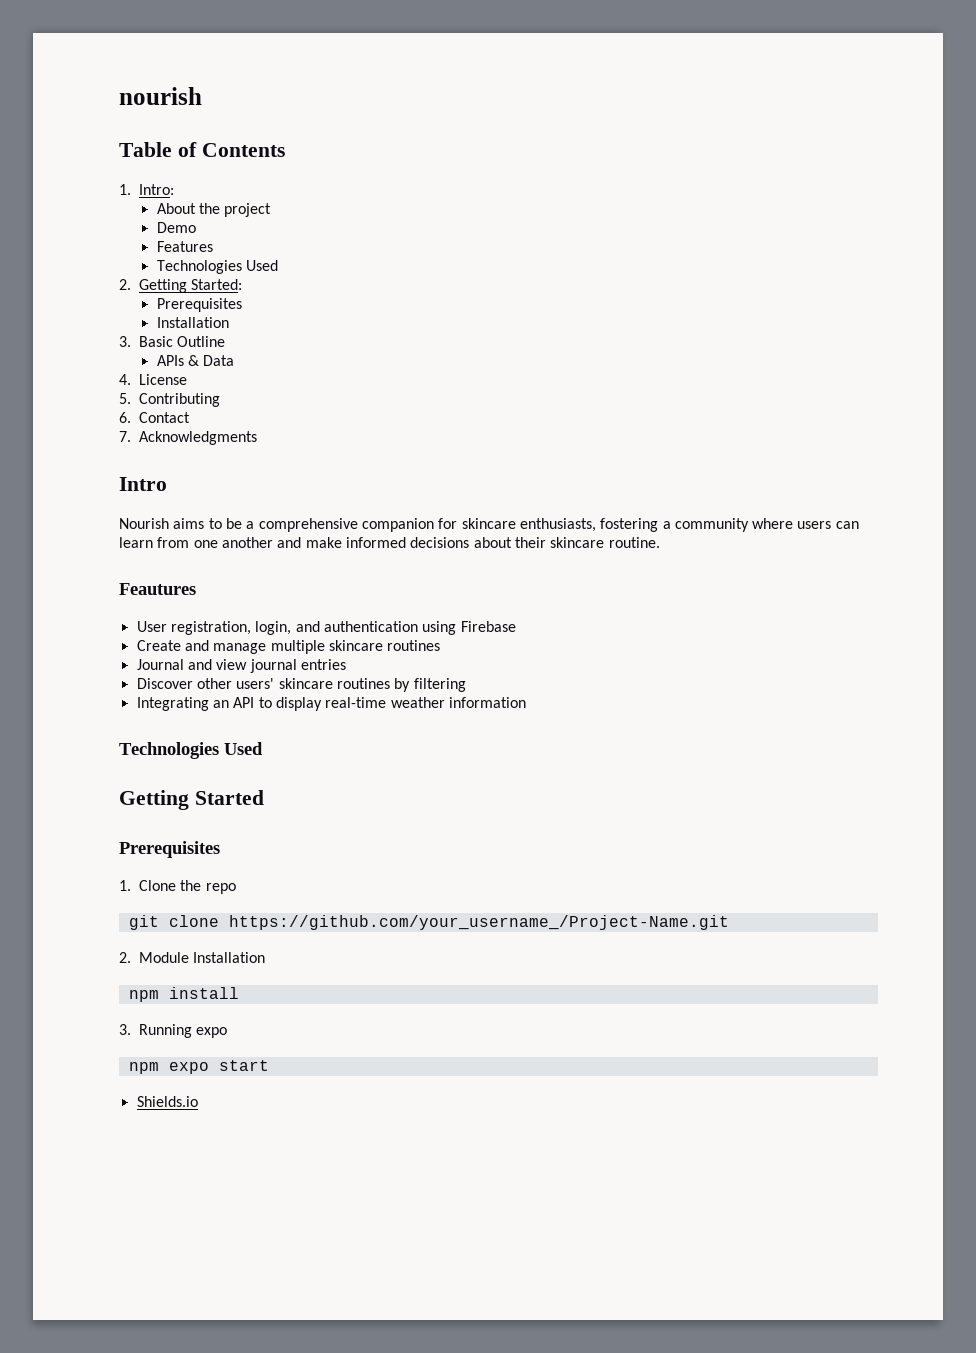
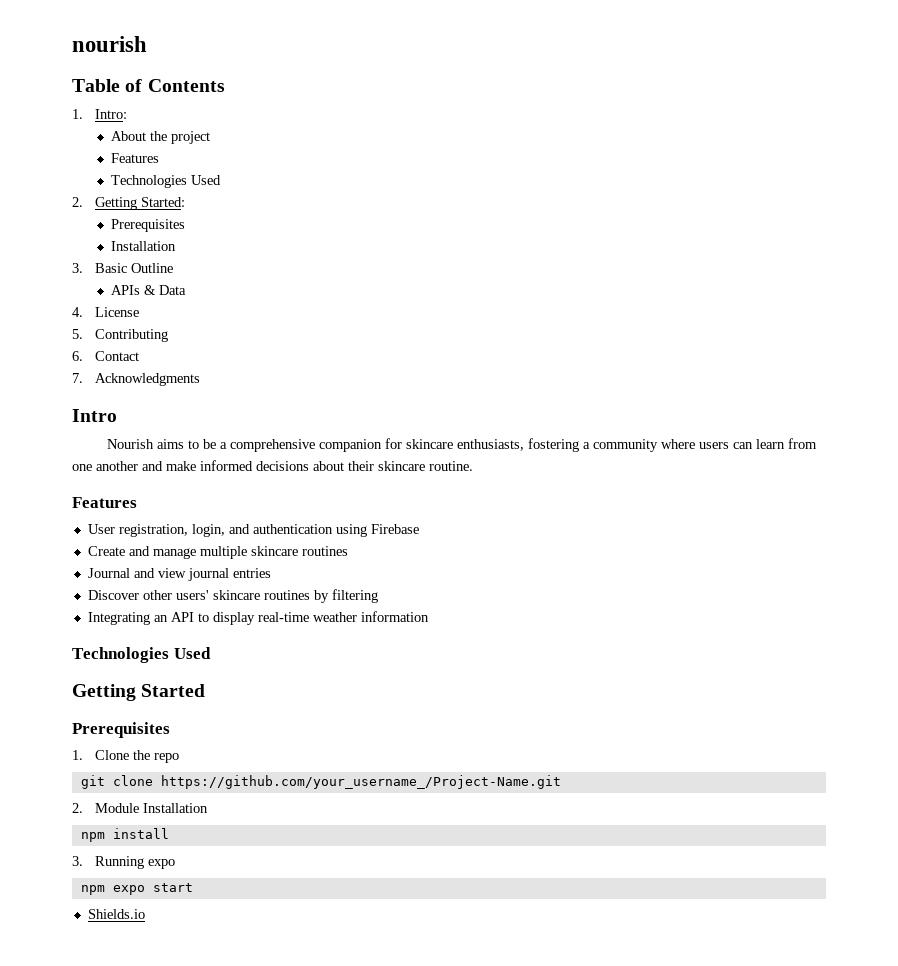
[156,222,196,233] // Demo -> (211, 137) none
[119,583,196,595] Feautures -> [72,497,137,508] Features

